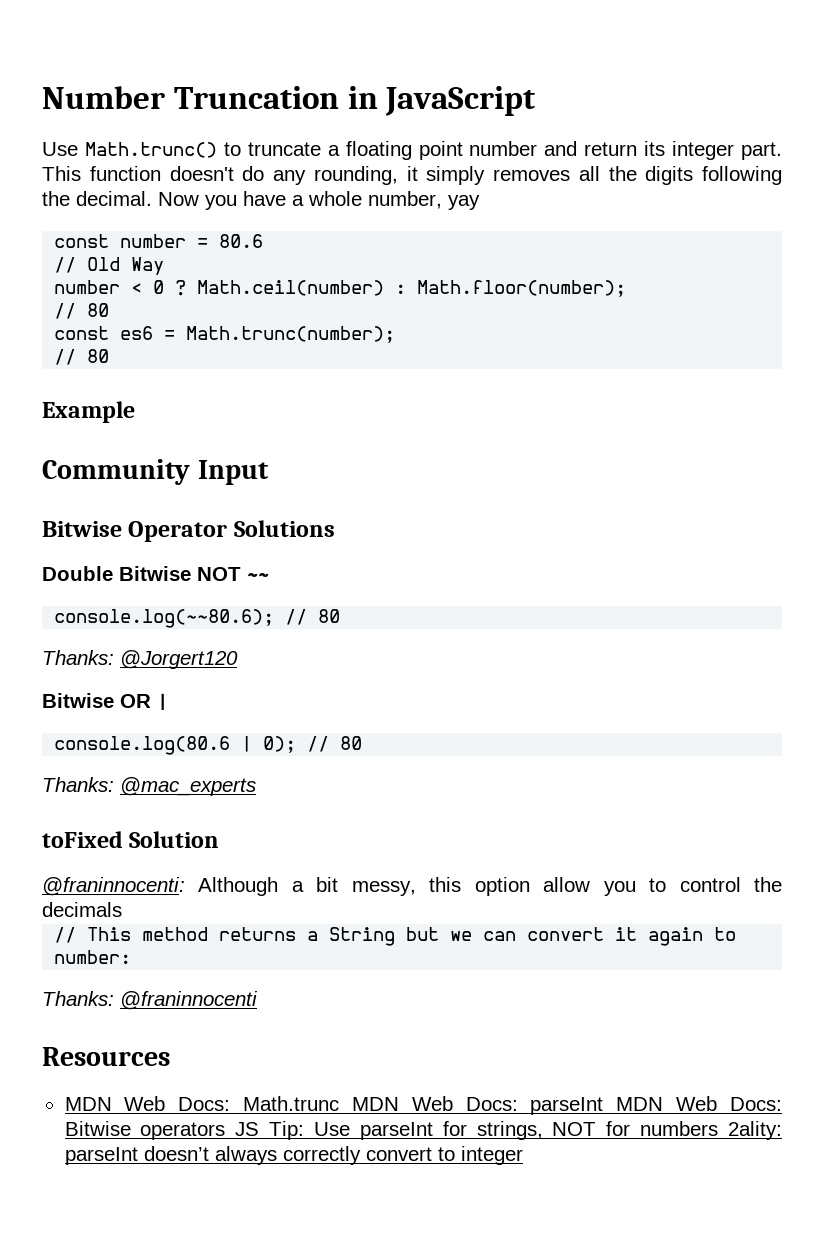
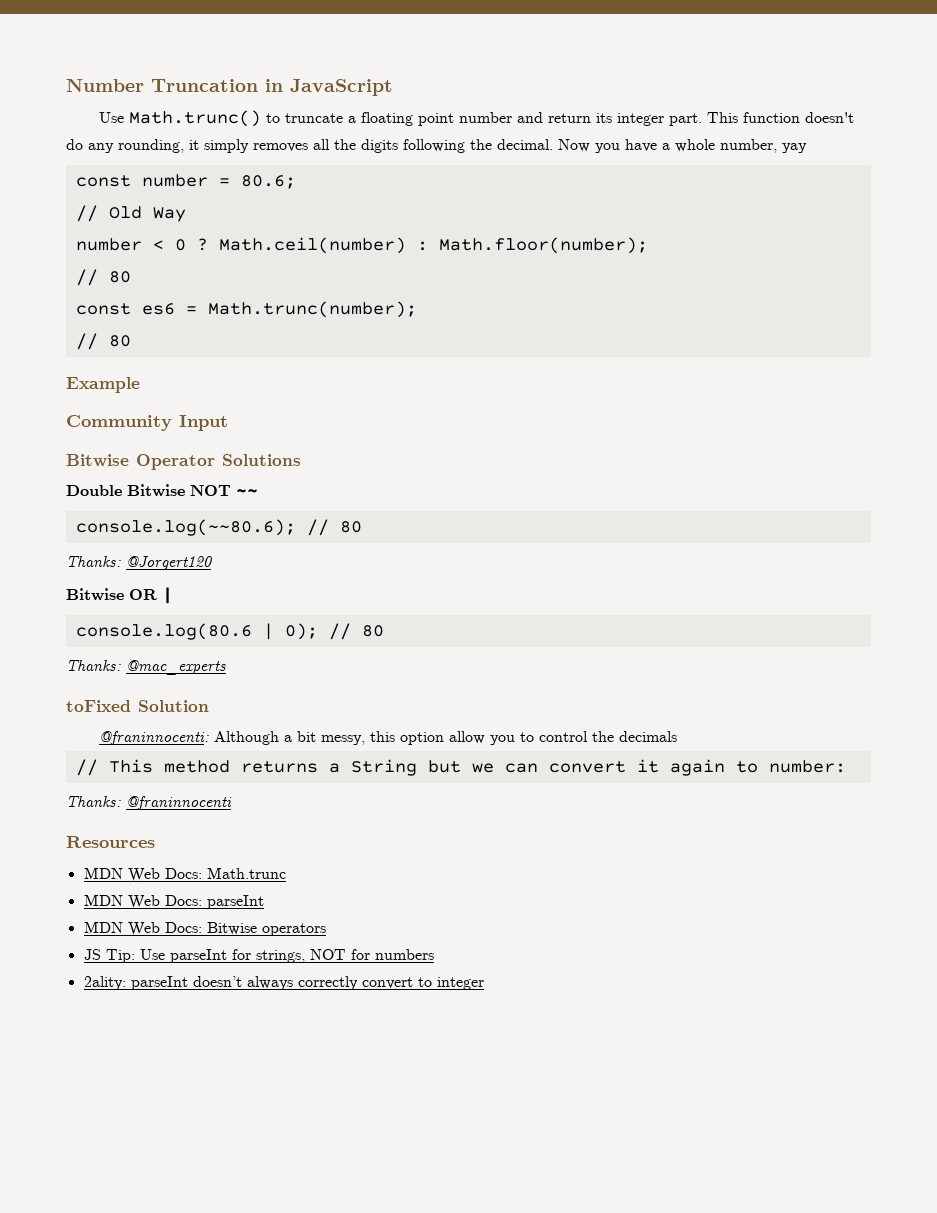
[219,234,264,248] 80.6 -> [240,175,296,189] 80.6;
(340, 1103) none -> (286, 873) //
(604, 1106) none -> (264, 902) //
(226, 1131) none -> (326, 929) //
(719, 1128) none -> (434, 954) //

